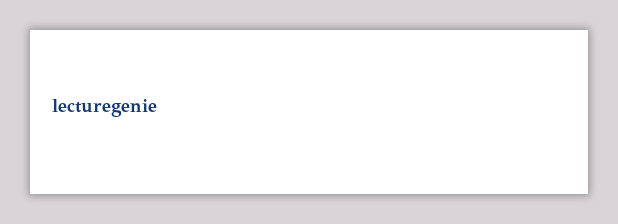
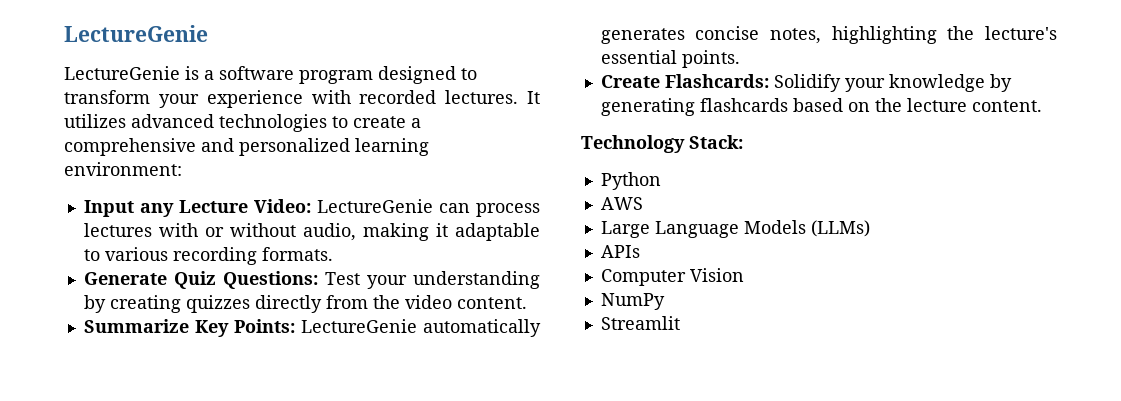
[52,99,157,117] lecturegenie -> [64,25,208,42] [64,66,477,84] [64,90,540,108] [64,114,421,132] [64,138,429,156] [64,162,182,176] [83,199,540,217] [83,223,540,241] [83,247,333,265] [83,271,540,289] [83,295,527,313] [83,319,541,337] [600,26,1057,44] [600,50,740,68] [600,74,1012,92] [600,98,1042,116] [581,135,743,153] [600,172,661,190] [600,197,643,210] [600,220,870,238] [600,245,640,258] [600,268,744,286] [600,293,665,310] [600,316,680,330] LectureGenie // LectureGenie is a software program designed to transform your experience with recorded lectures. It utilizes advanced technologies to create a comprehensive and personalized learning environment: // Input any Lecture Video: LectureGenie can process lectures with or without audio, making it adaptable to various recording formats. // Generate Quiz Questions: Test your understanding by creating quizzes directly from the video content. // Summarize Key Points: LectureGenie automatically generates concise notes, highlighting the lecture's essential points. // Create Flashcards: Solidify your knowledge by generating flashcards based on the lecture content. // Technology Stack: // Python // AWS // Large Language Models (LLMs) // APIs // Computer Vision // NumPy // Streamlit

